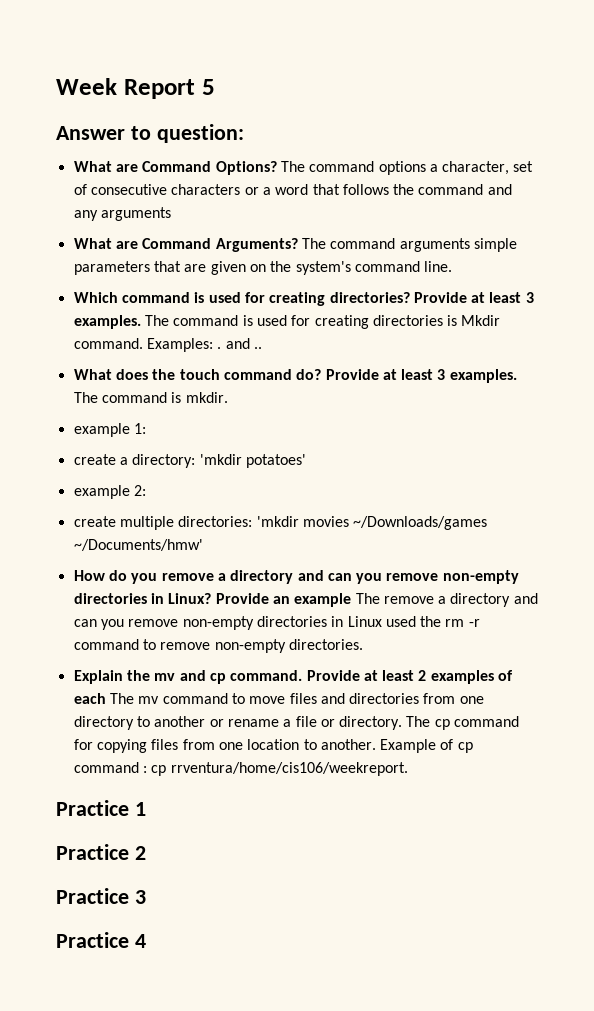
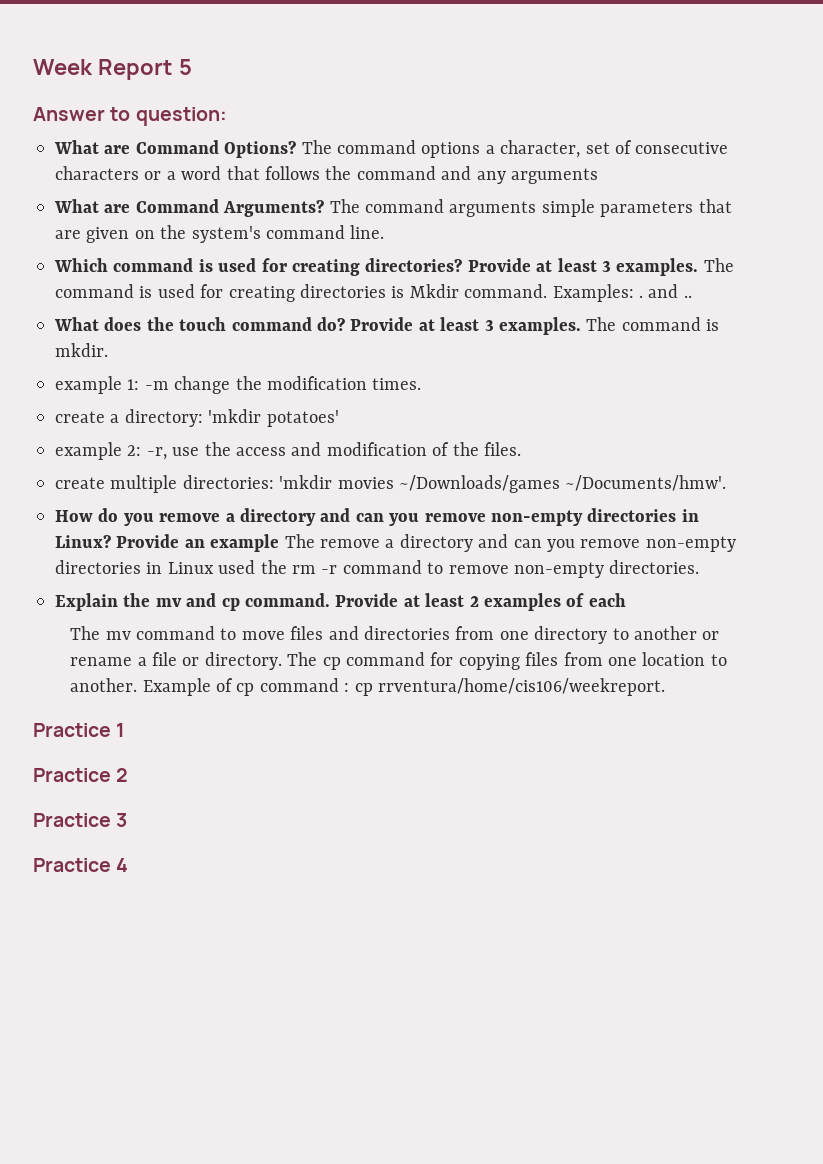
(146, 428) none -> [144,376,422,394] -m change the modification times.
(146, 490) none -> [146,442,521,460] -r, use the access and modification of the files.
[73,539,203,551] ~/Documents/hmw' -> [565,475,727,491] ~/Documents/hmw'.
(106, 698) none -> (626, 600) //

